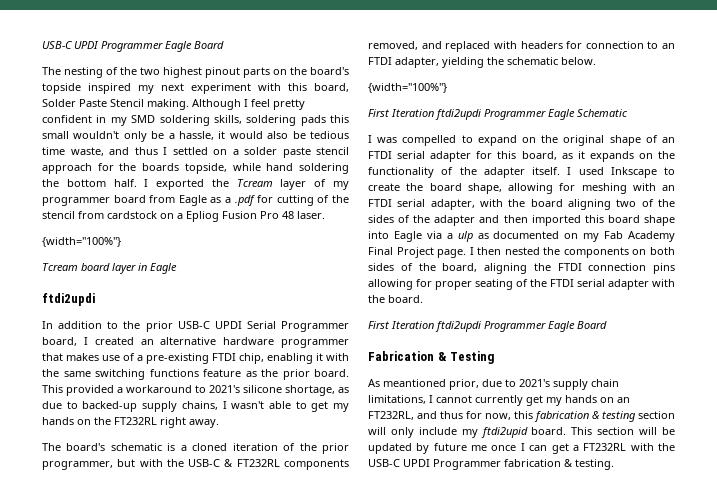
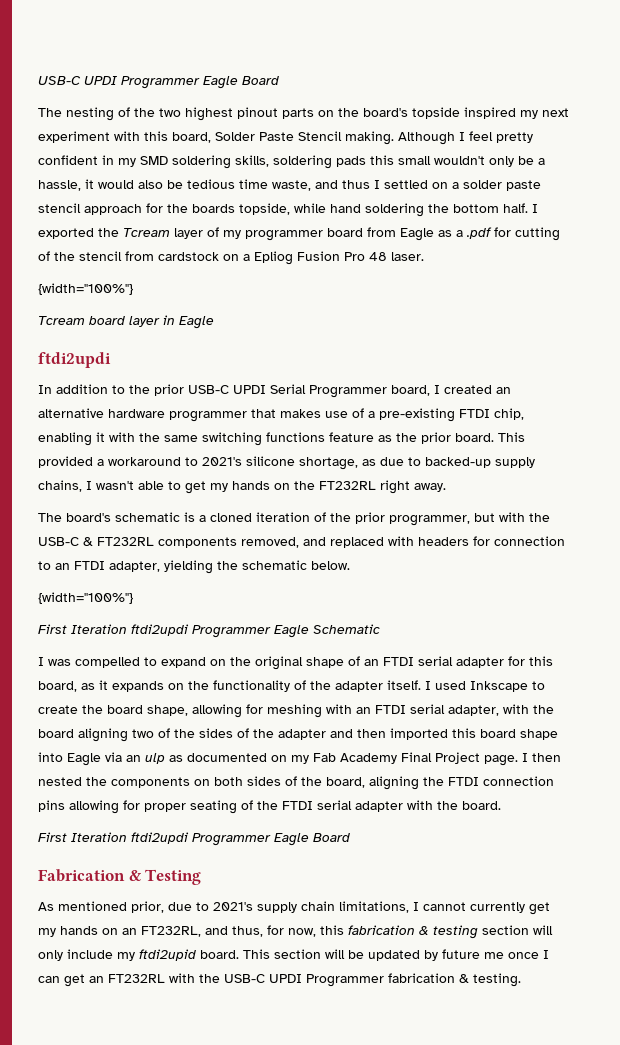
[446,233,453,239] a -> [126,755,141,762] an
[383,379,446,387] meantioned -> [58,901,127,911] mentioned
[440,411,463,419] thus -> [232,926,263,937] thus,
[572,445,579,451] a -> [89,976,104,983] an

